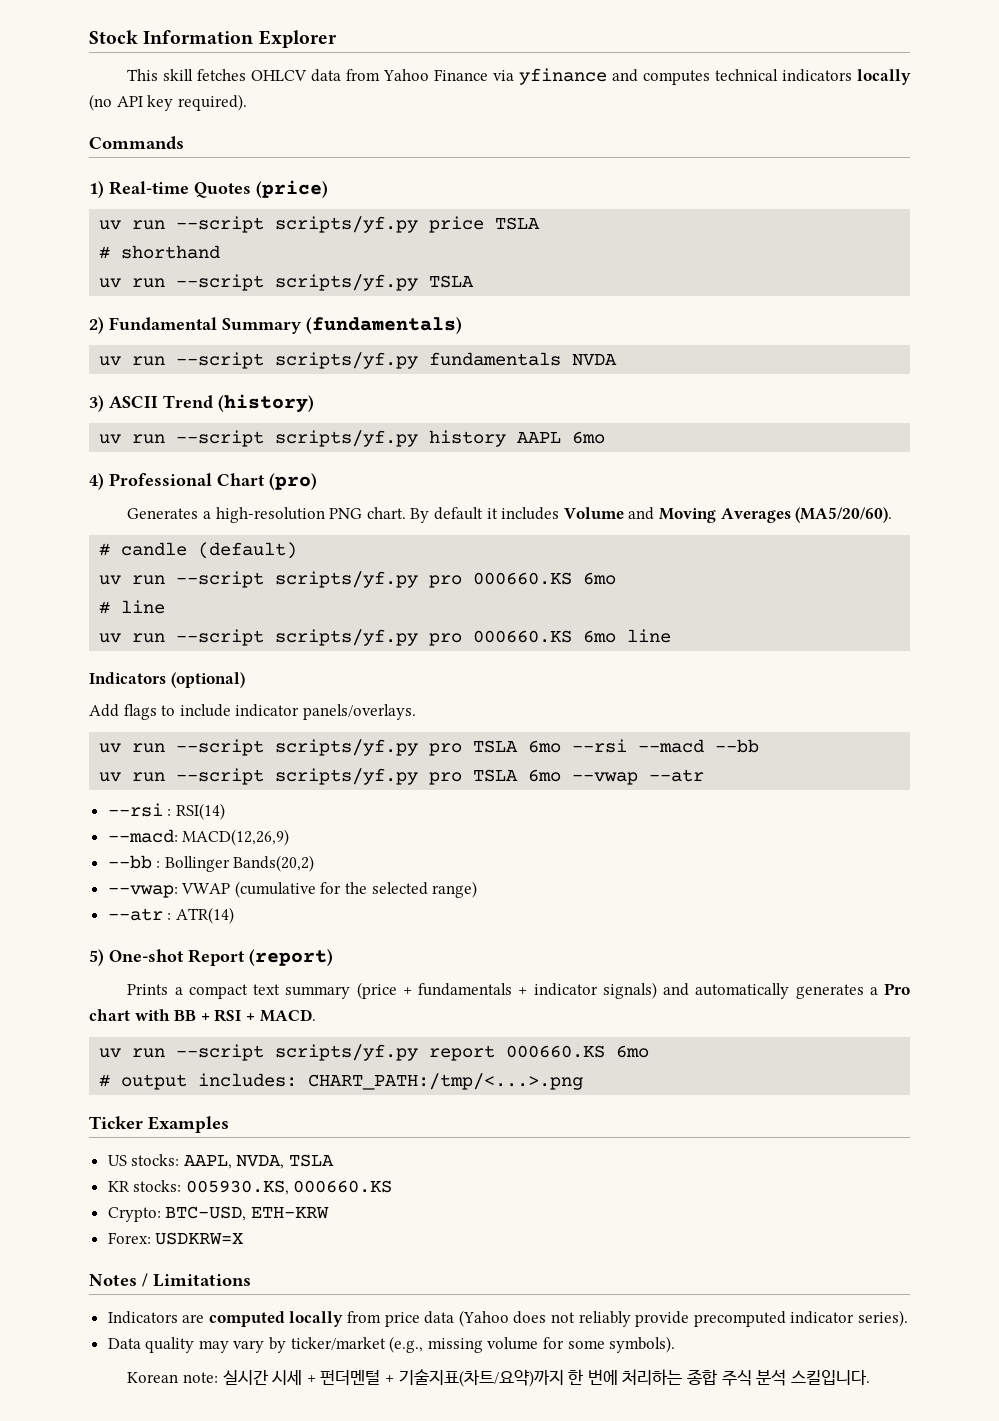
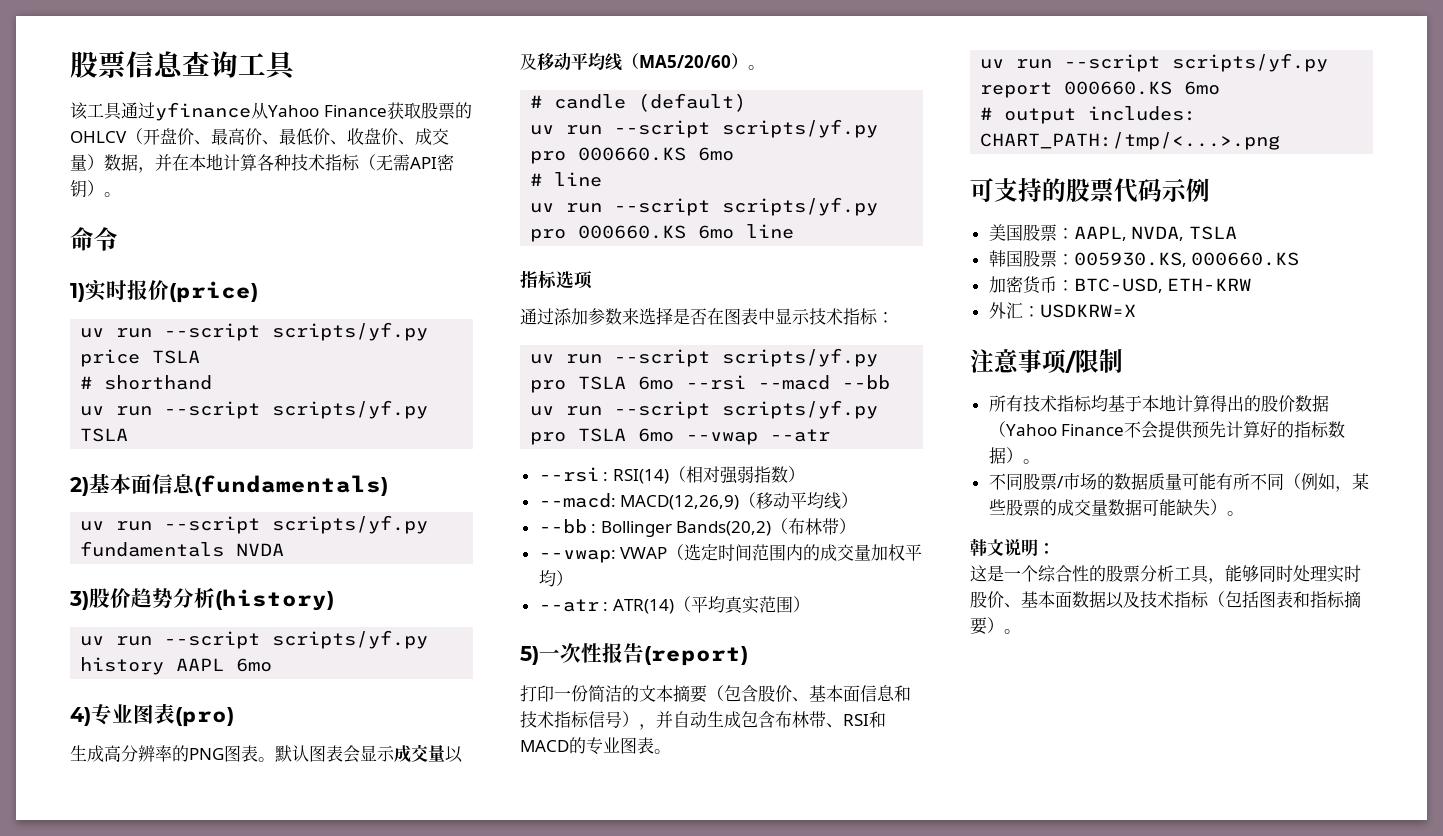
[89,30,337,48] [127,68,911,85] [89,94,247,111] [89,136,184,150] Stock Information Explorer // This skill fetches OHLCV data from Yahoo Finance via yfinance and computes technical indicators locally (no API key required). // Commands -> [70,51,297,80] [70,102,472,121] [70,128,449,145] [70,154,454,173] [70,180,121,198] [70,227,118,251] 股票信息查询工具 // 该工具通过yfinance从Yahoo Finance获取股票的OHLCV（开盘价、最高价、最低价、收盘价、成交量）数据，并在本地计算各种技术指标（无需API密钥）。 // 命令
[109,181,251,198] Real-time Quotes -> [85,280,169,301] 实时报价
[109,317,301,334] Fundamental Summary -> [89,473,195,494] 基本面信息
[109,395,213,408] ASCII Trend -> [89,588,215,608] 股价趋势分析
[109,473,265,486] Professional Chart -> [91,703,175,725] 专业图表
[127,507,893,523] Generates a high-resolution PNG chart. By default it includes Volume and Moving Averages (MA5/20/60). -> [70,744,463,763] [520,52,765,71] 生成高分辨率的PNG图表。默认图表会显示成交量以及移动平均线（MA5/20/60）。
[89,672,245,688] [89,704,416,720] Indicators (optional) // Add flags to include indicator panels/overlays. -> [520,270,593,289] [520,307,894,325] 指标选项 // 通过添加参数来选择是否在图表中显示技术指标：
(225, 811) none -> [668,466,805,484] （相对强弱指数）
(290, 837) none -> [739,492,859,510] （移动平均线）
(315, 863) none -> [771,518,857,535] （布林带）
[234,881,478,898] (cumulative for the selected range) -> [667,544,923,561] [538,570,573,587] （选定时间范围内的成交量加权平均）
(234, 915) none -> [673,596,810,614] （平均真实范围）
[109,949,245,966] One-shot Report -> [539,643,644,663] 一次性报告
[127,982,911,999] [89,1009,316,1022] Prints a compact text summary (price + fundamentals + indicator signals) and automatically generates a Pro chart with BB + RSI + MACD. -> [520,685,911,703] [520,711,886,730] [520,737,671,755] 打印一份简洁的文本摘要（包含股价、基本面信息和技术指标信号），并自动生成包含布林带、RSI和MACD的专业图表。
[89,1116,229,1133] [107,1154,180,1166] Ticker Examples // US stocks: -> [970,178,1210,203] [988,224,1074,241] 可支持的股票代码示例 // 美国股票：
[107,1180,182,1192] KR stocks: -> [988,250,1074,267] 韩国股票：
[107,1207,161,1222] Crypto: -> [988,276,1074,294] 加密货币：
[107,1232,151,1244] Forex: -> [988,302,1040,319] 外汇：
[89,1273,251,1287] [107,1310,908,1327] [107,1336,676,1353] [127,1369,870,1387] Notes / Limitations // Indicators are computed locally from price data (Yahoo does not reliably provide precomputed indicator series). // Data quality may vary by ticker/market (e.g., missing volume for some symbols). // Korean note: 실시간 시세 + 펀더멘털 + 기술지표(차트/요약)까지 한 번에 처리하는 종합 주식 분석 스킬입니다. -> [970,349,1123,374] [988,395,1329,412] [988,421,1346,439] [988,447,1040,464] [988,473,1369,492] [988,499,1244,516] [970,538,1055,556] [970,565,1361,584] [970,591,1361,609] [970,617,1021,635] 注意事项/限制 // 所有技术指标均基于本地计算得出的股价数据（Yahoo Finance不会提供预先计算好的指标数据）。 // 不同股票/市场的数据质量可能有所不同（例如，某些股票的成交量数据可能缺失）。 // 韩文说明： // 这是一个综合性的股票分析工具，能够同时处理实时股价、基本面数据以及技术指标（包括图表和指标摘要）。

